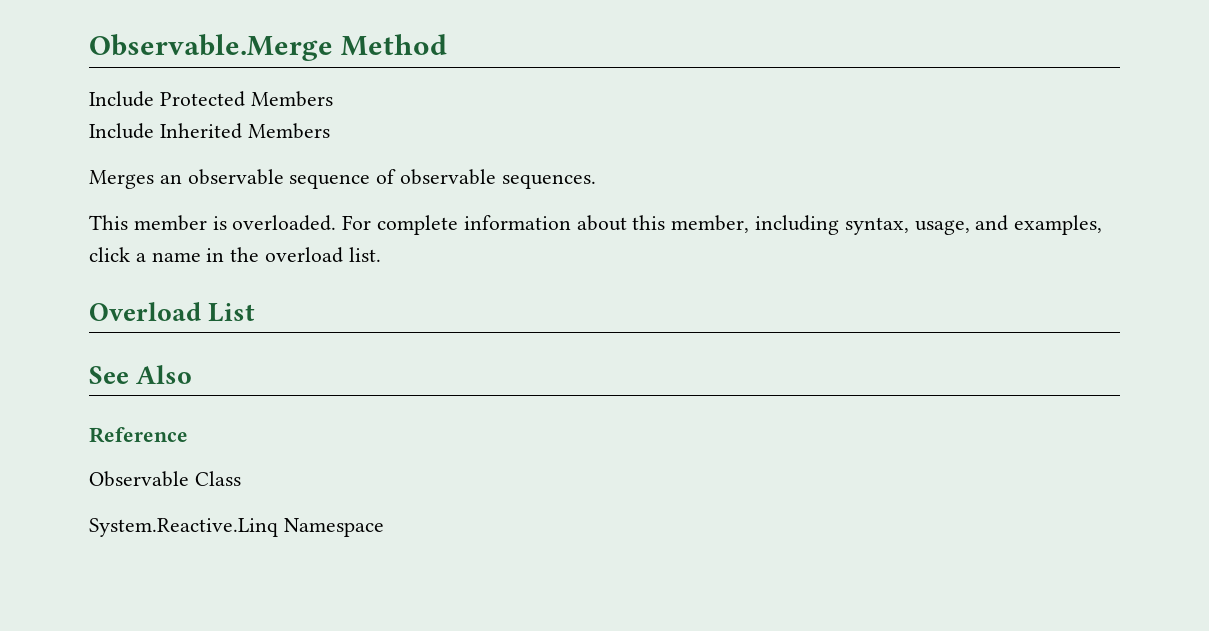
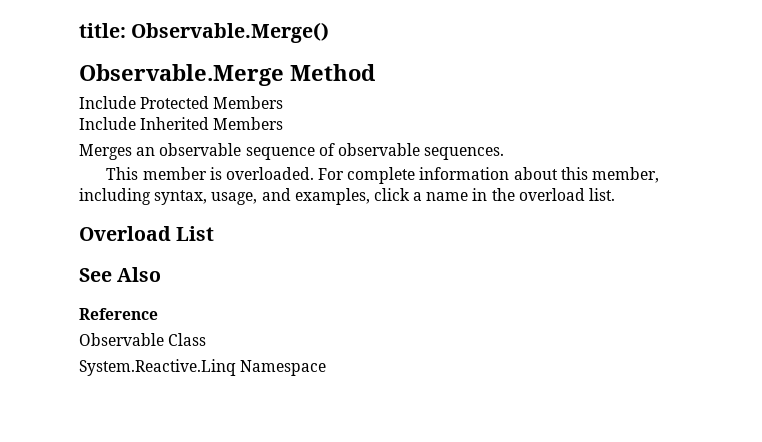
(89, 47) none -> [79,22,330,43] title: Observable.Merge() //

